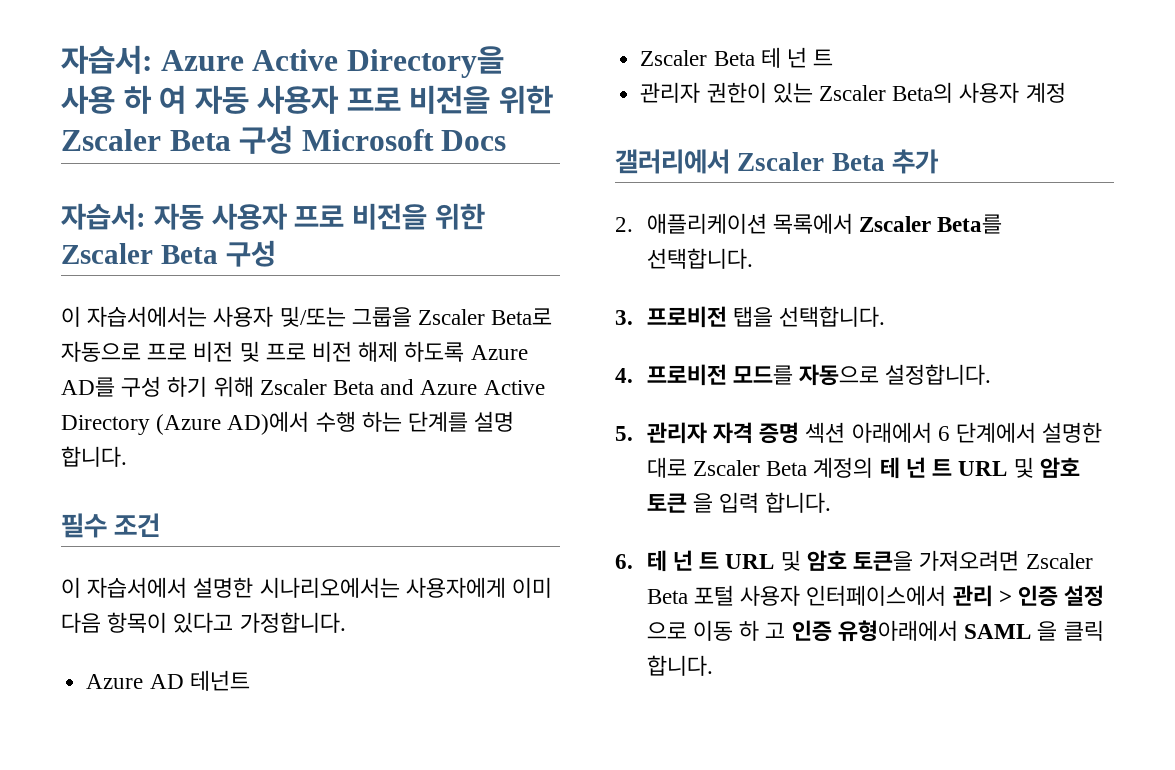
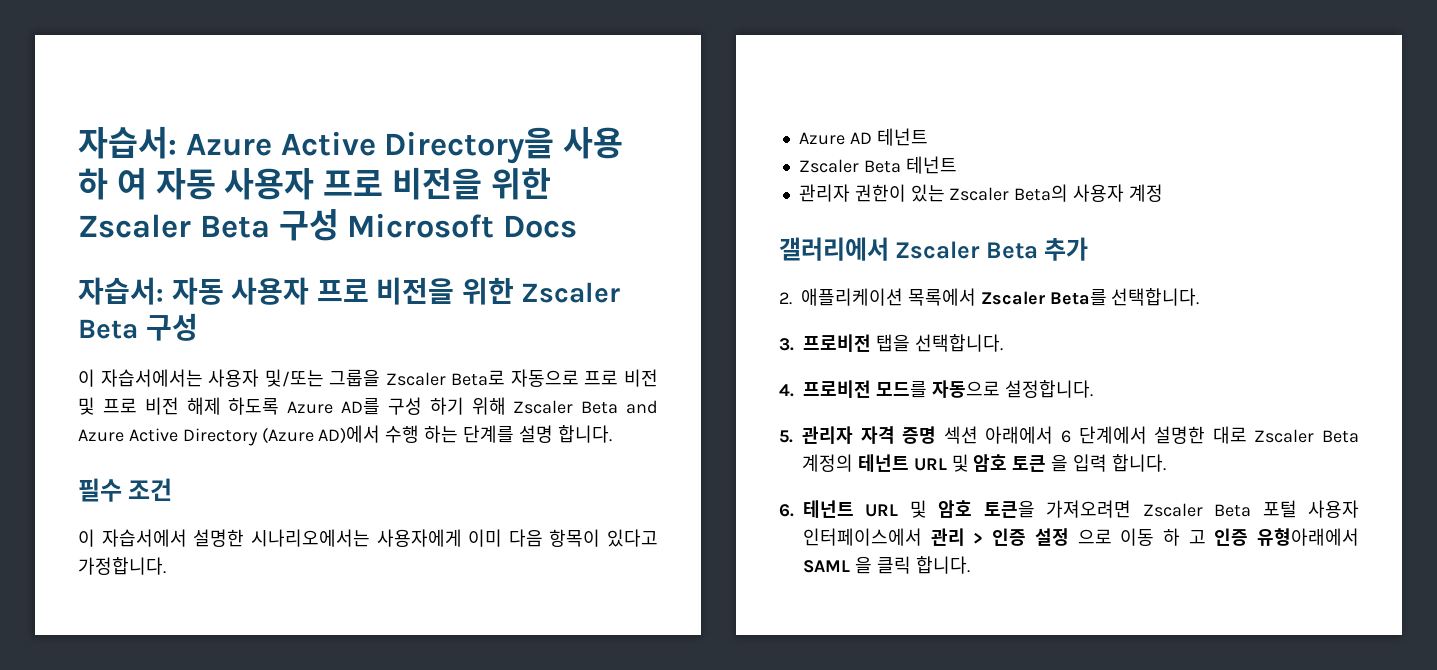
[760,47,834,68] 테 넌 트 -> [905,156,957,174] 테넌트
[879,457,953,479] 테 넌 트 -> [857,454,909,472] 테넌트
[646,550,720,572] 테 넌 트 -> [803,500,854,518] 테넌트

